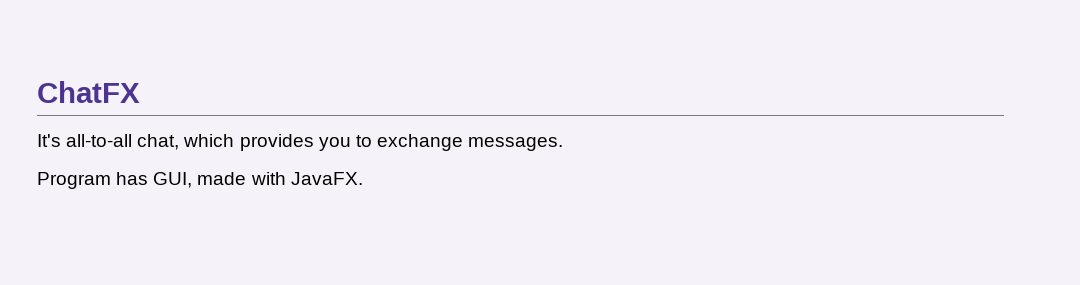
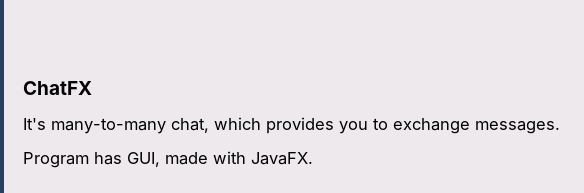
[66,134,133,147] all-to-all -> [51,118,166,134] many-to-many

